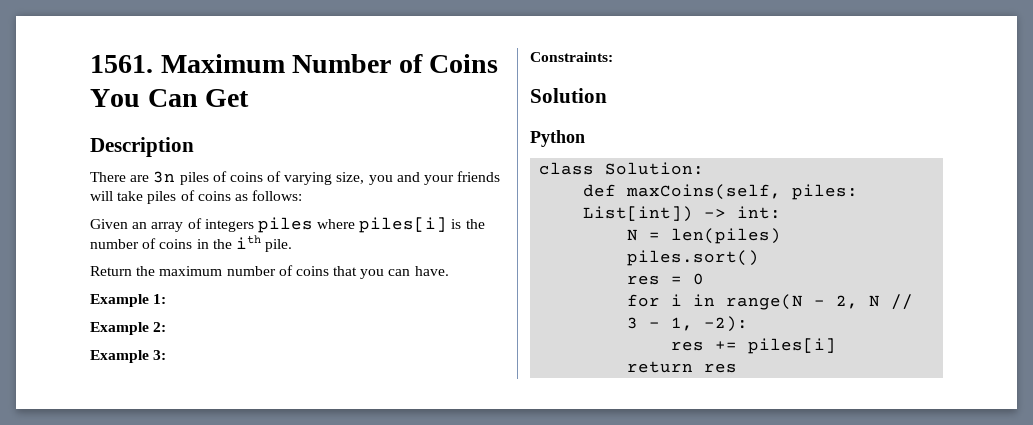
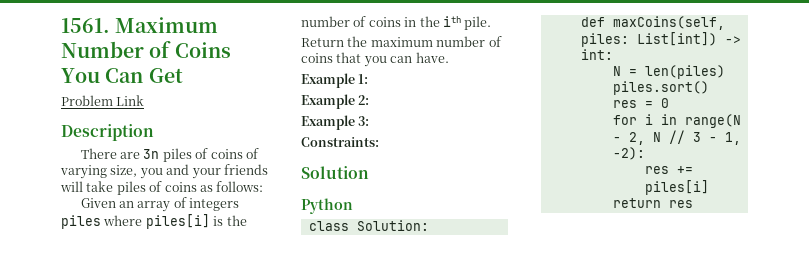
(250, 98) none -> [61,95,145,106] // Problem Link

